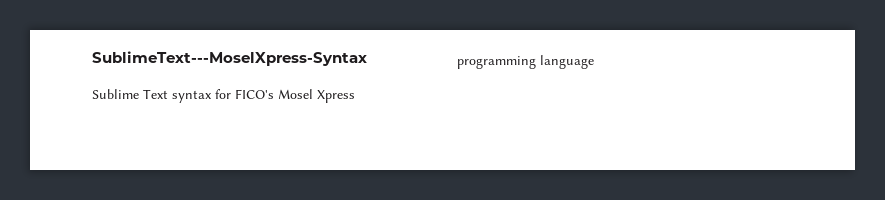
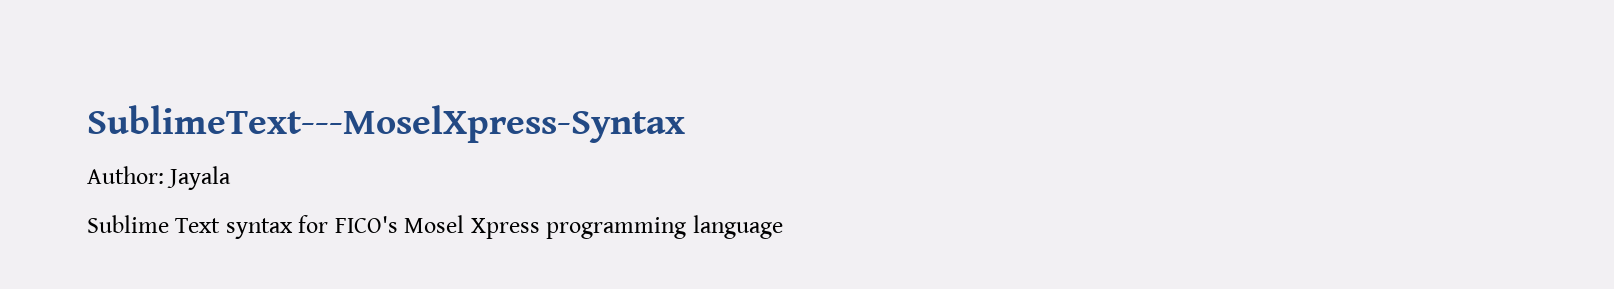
(367, 58) none -> [87,166,232,190] // Author: Jayala

